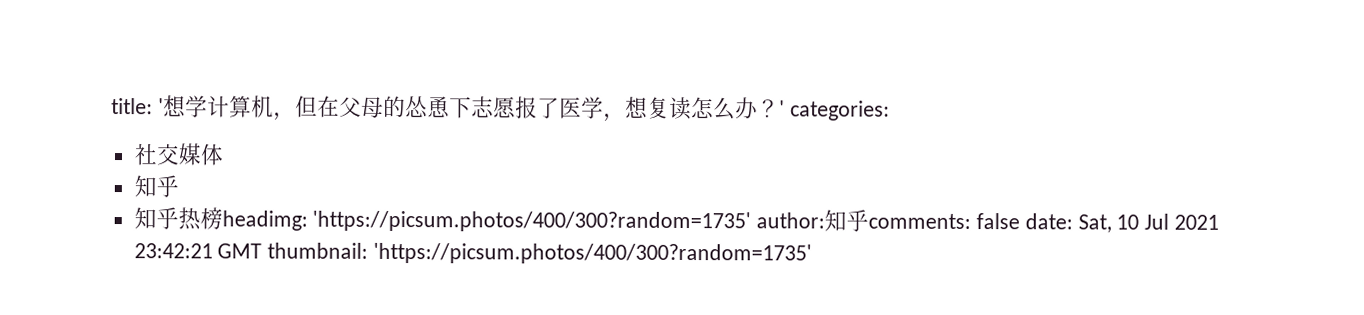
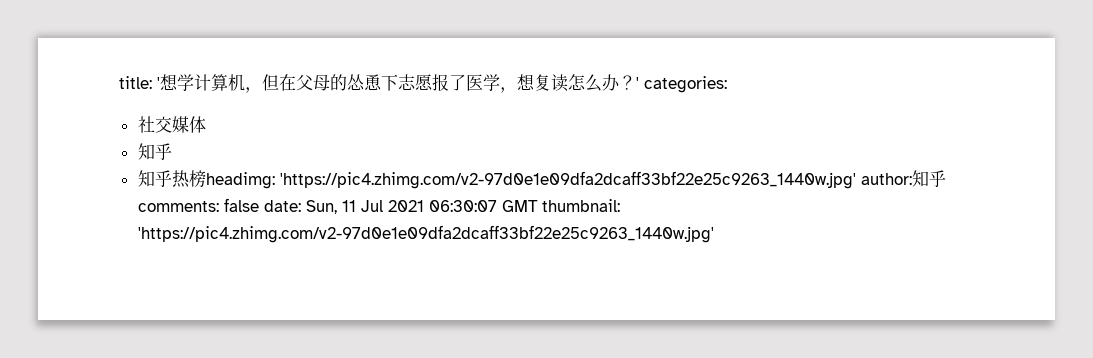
[312,210,752,233] 'https://picsum.photos/400/300?random=1735' -> [279,171,856,189] 'https://pic4.zhimg.com/v2-97d0e1e09dfa2dcaff33bf22e25c9263_1440w.jpg'
[1077,214,1140,233] Sat, 10 -> [305,200,356,214] Sun, 11
[133,243,213,259] 23:42:21 -> [428,200,497,212] 06:30:07
[373,242,813,265] 'https://picsum.photos/400/300?random=1735' -> [137,225,714,243] 'https://pic4.zhimg.com/v2-97d0e1e09dfa2dcaff33bf22e25c9263_1440w.jpg'

